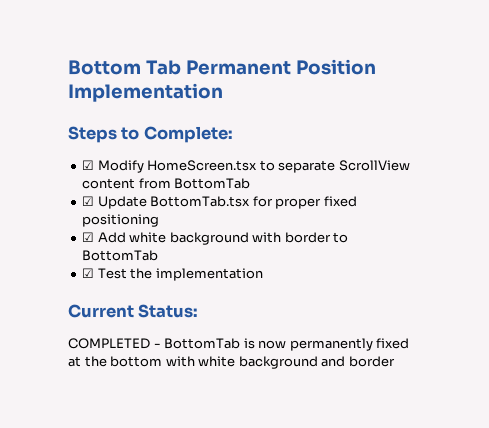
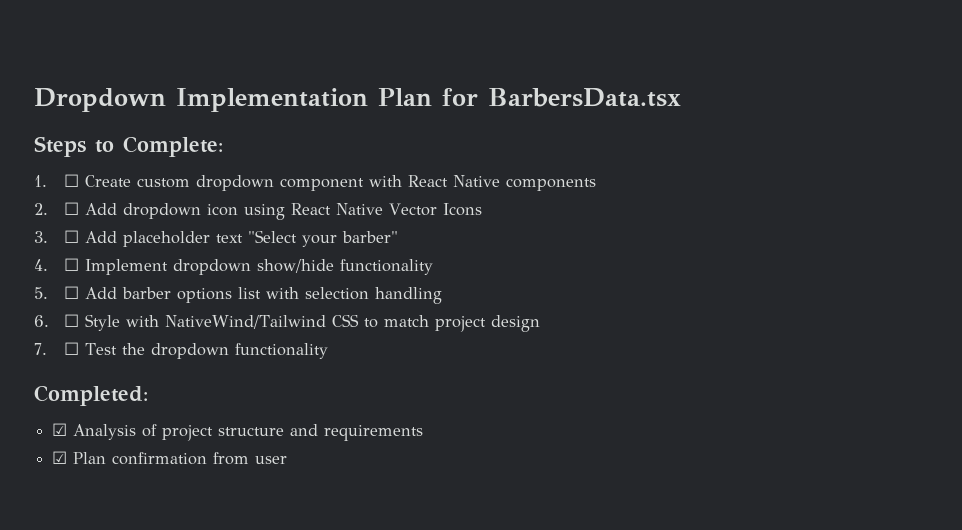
[68,59,376,75] [68,83,223,102] [68,126,233,143] [82,160,410,173] [82,178,251,189] [82,196,357,209] [82,214,160,227] [82,232,349,245] [82,250,159,261] [82,268,263,281] [68,304,199,318] [68,338,410,351] [68,356,395,369] Bottom Tab Permanent Position Implementation // Steps to Complete: // ☑ Modify HomeScreen.tsx to separate ScrollView content from BottomTab // ☑ Update BottomTab.tsx for proper fixed positioning // ☑ Add white background with border to BottomTab // ☑ Test the implementation // Current Status: // COMPLETED - BottomTab is now permanently fixed at the bottom with white background and border -> [34,88,681,112] [34,136,223,157] [34,174,597,191] [34,202,483,220] [34,230,399,247] [34,258,434,275] [34,286,443,304] [34,314,541,332] [34,342,329,359] [34,385,148,406] [52,423,424,441] [52,451,288,465] Dropdown Implementation Plan for BarbersData.tsx // Steps to Complete: // 1. ☐ Create custom dropdown component with React Native components // 2. ☐ Add dropdown icon using React Native Vector Icons // 3. ☐ Add placeholder text "Select your barber" // 4. ☐ Implement dropdown show/hide functionality // 5. ☐ Add barber options list with selection handling // 6. ☐ Style with NativeWind/Tailwind CSS to match project design // 7. ☐ Test the dropdown functionality // Completed: // ☑ Analysis of project structure and requirements // ☑ Plan confirmation from user

